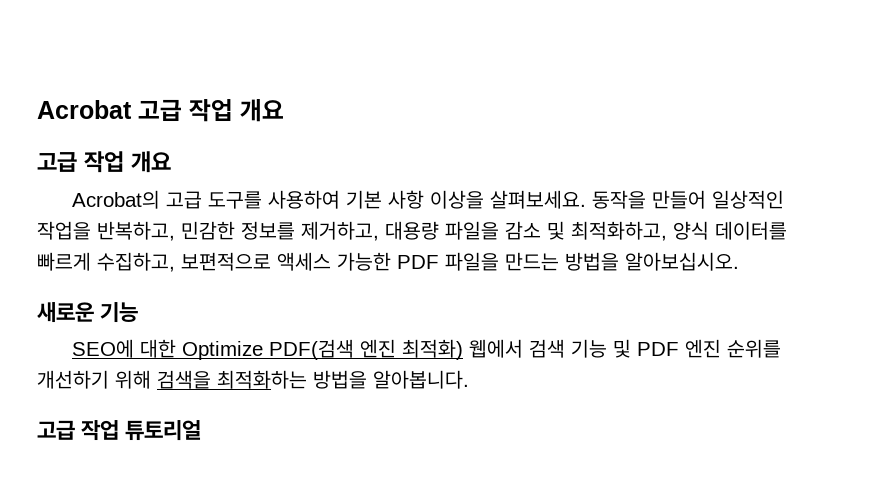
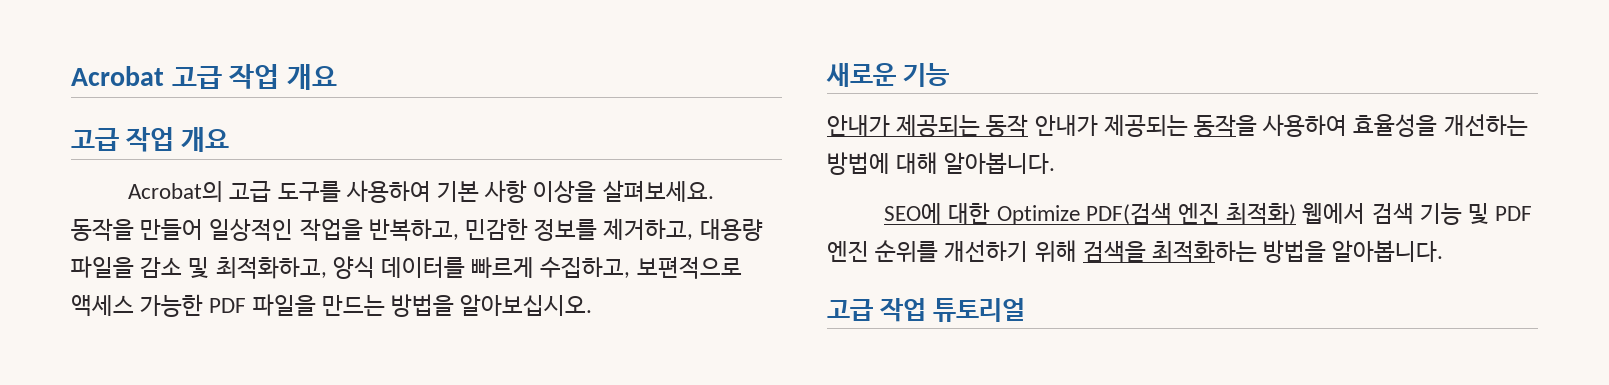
(139, 312) none -> [827,114,1528,137] [827,152,1056,175] // 안내가 제공되는 동작 안내가 제공되는 동작을 사용하여 효율성을 개선하는 방법에 대해 알아봅니다.

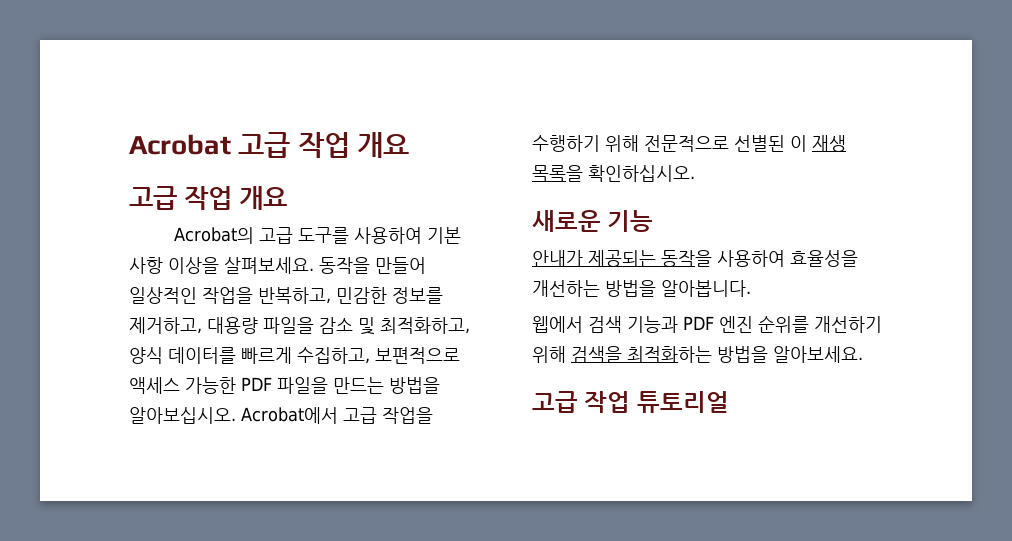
(593, 305) none -> [241,407,433,424] [532,135,846,152] [532,165,695,182] Acrobat에서 고급 작업을 수행하기 위해 전문적으로 선별된 이 재생 목록을 확인하십시오.
[986,114,1188,137] 동작 안내가 제공되는 -> (656, 258) none
[827,152,1056,175] [884,202,1489,225] 방법에 대해 알아봅니다. // SEO에 대한 Optimize PDF(검색 엔진 최적화) 웹에서 검색 기능 및 -> [605,280,751,297] [532,316,678,333] 방법을 알아봅니다. // 웹에서 검색 기능과
[1332,240,1444,262] 알아봅니다. -> [773,346,863,363] 알아보세요.

